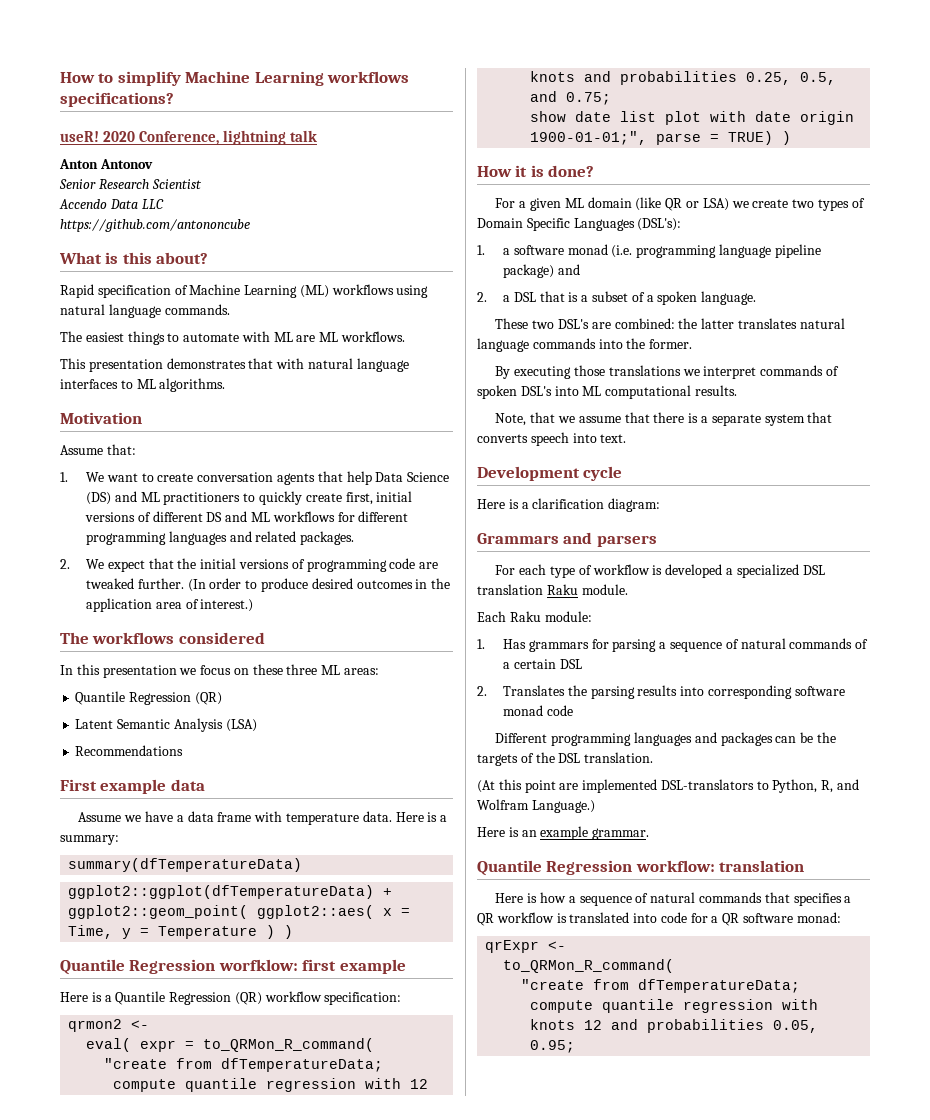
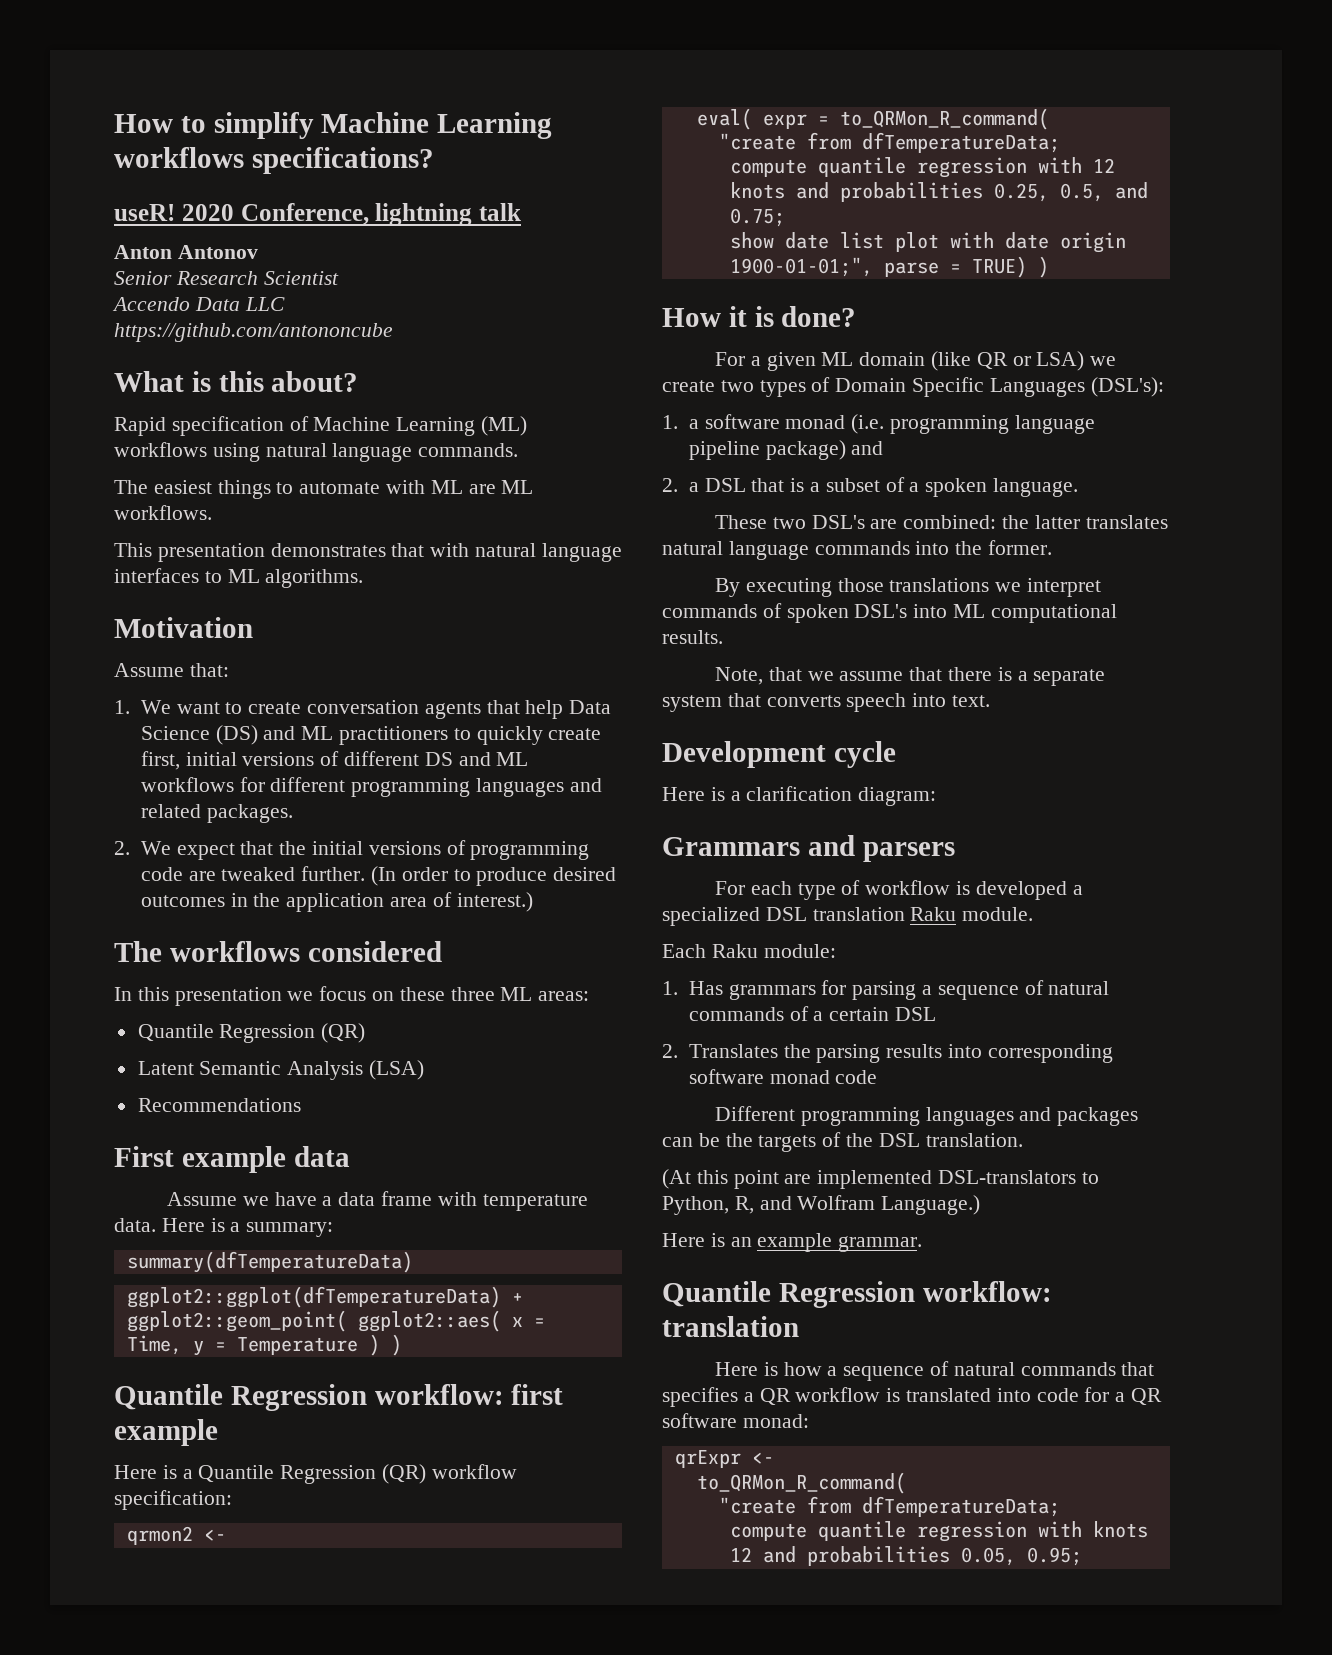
[218,959,298,971] worfklow: -> [374,1384,504,1405] workflow:

